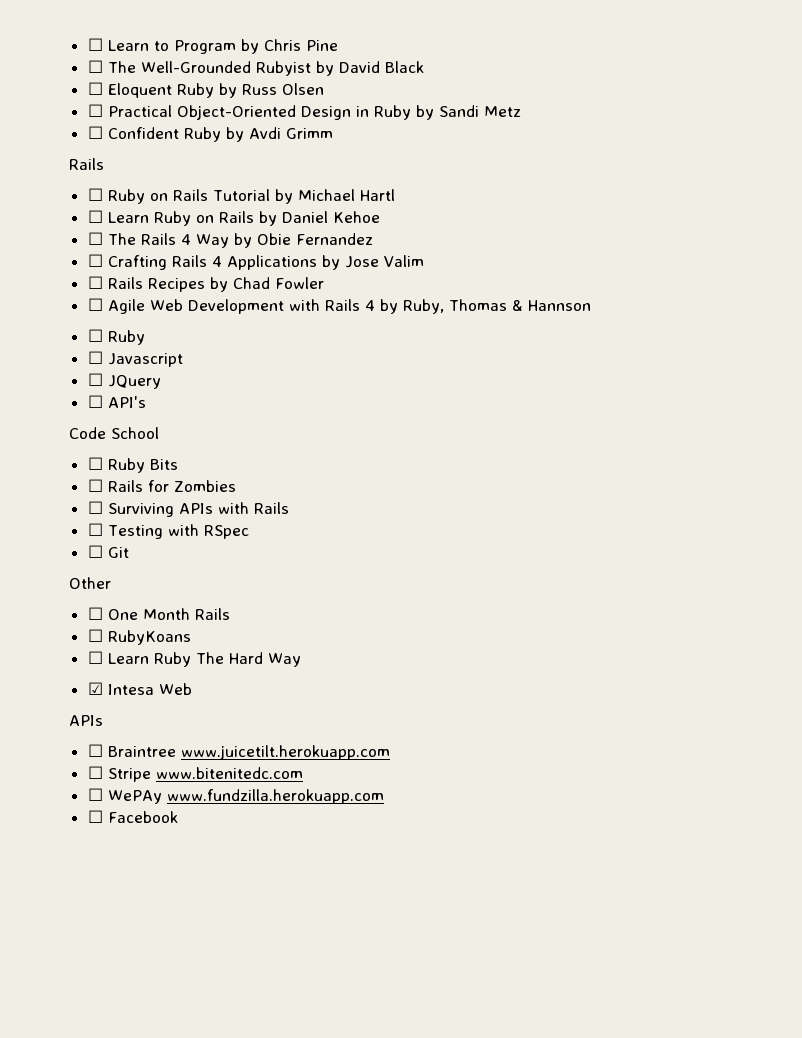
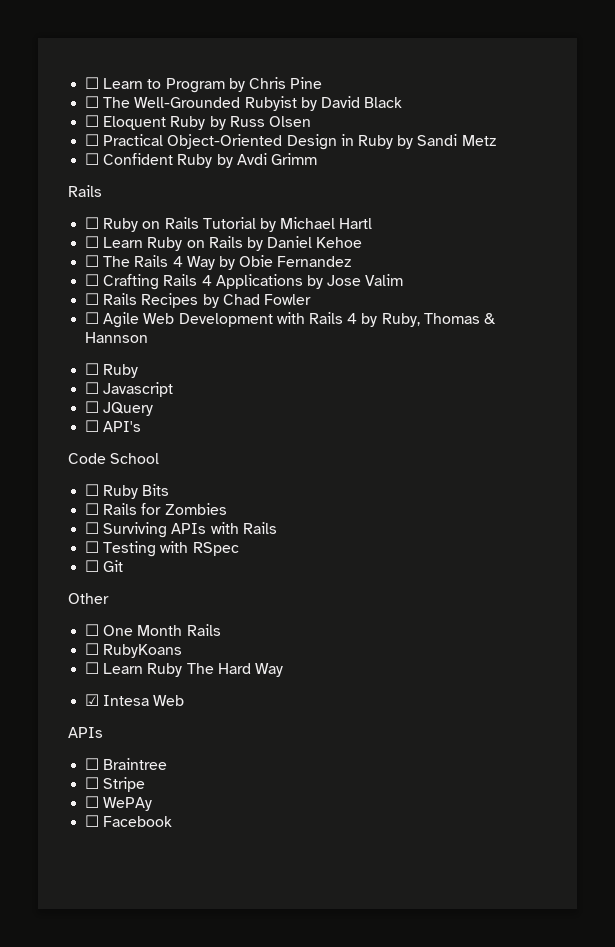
[180,745,390,760] www.juicetilt.herokuapp.com -> (168, 764) none
[155,767,303,779] www.bitenitedc.com -> (146, 784) none
[166,789,384,804] www.fundzilla.herokuapp.com -> (153, 804) none

